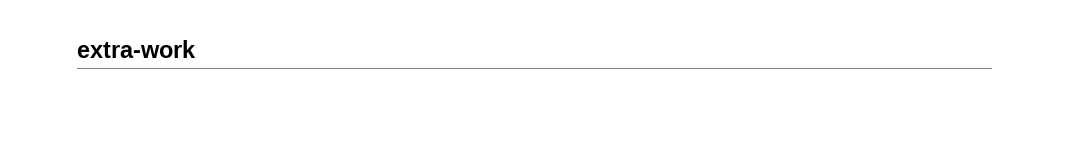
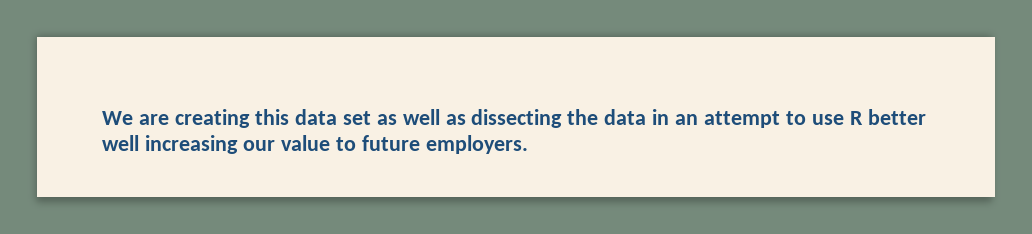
[77,40,196,58] extra-work -> [102,109,926,128] [102,135,528,154] We are creating this data set as well as dissecting the data in an attempt to use R better well increasing our value to future employers.

